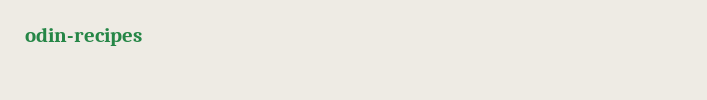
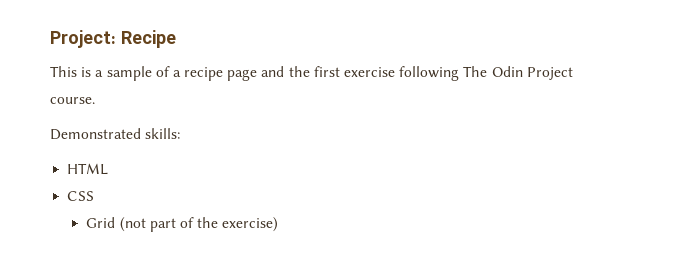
[25,27,142,46] odin-recipes -> [50,30,176,48] [50,66,573,81] [50,97,95,104] [50,128,181,140] [67,163,109,175] [67,191,95,201] [86,217,279,232] Project: Recipe // This is a sample of a recipe page and the first exercise following The Odin Project course. // Demonstrated skills: // HTML // CSS // Grid (not part of the exercise)

